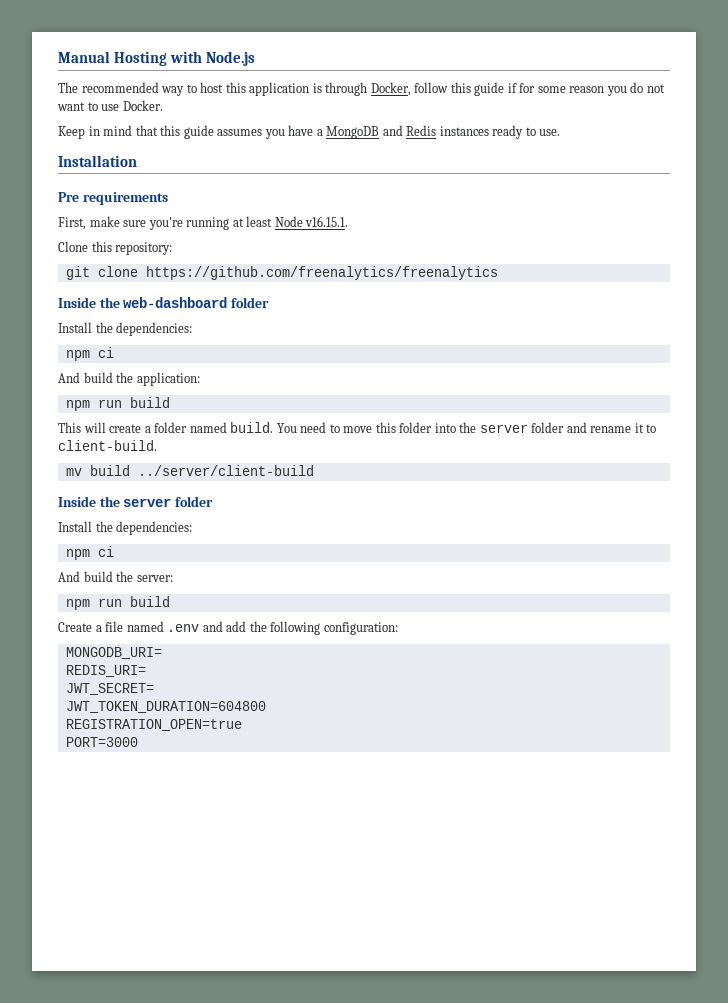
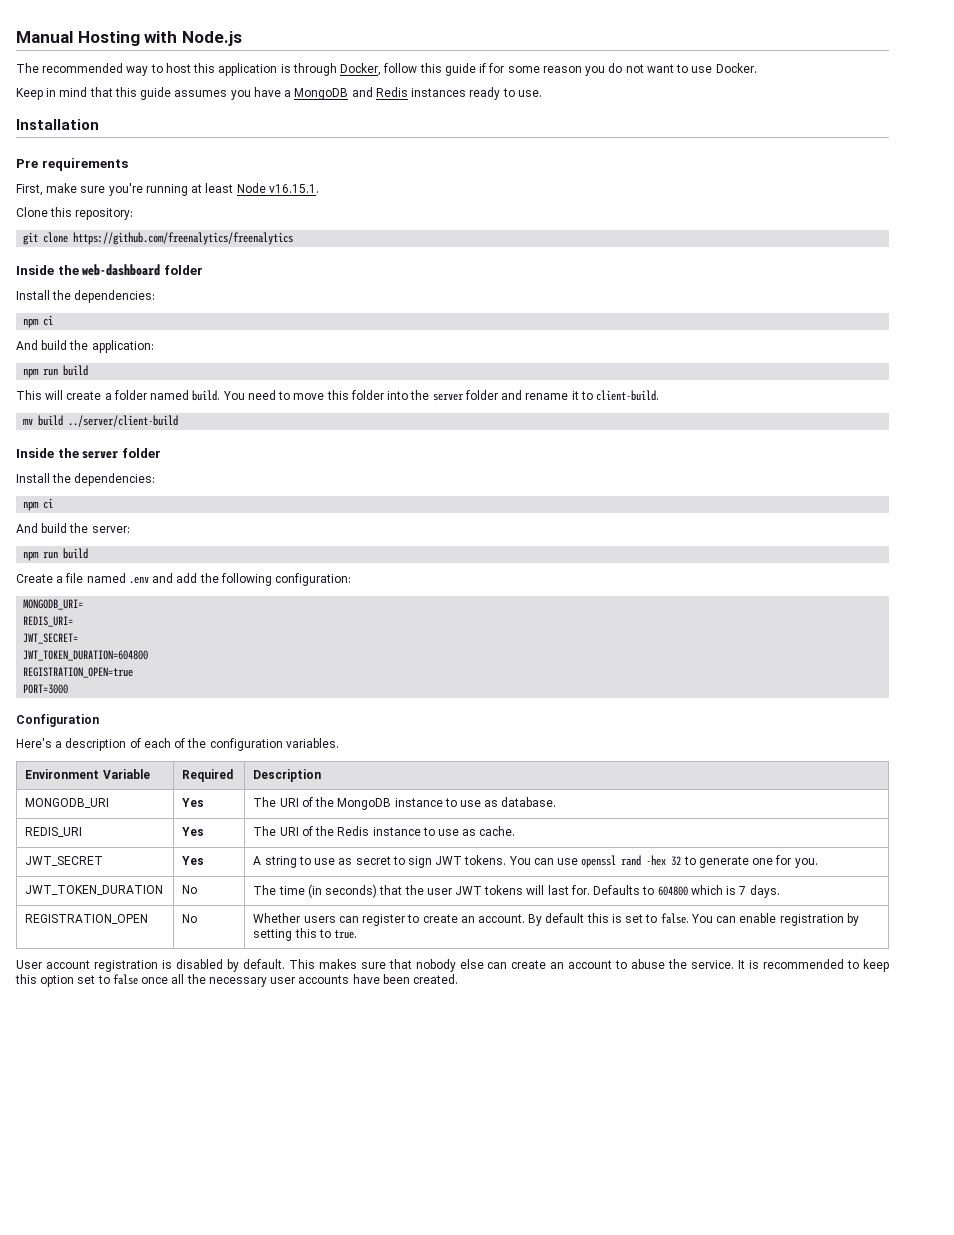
(138, 742) none -> [16,714,99,727] [16,738,339,751] [25,769,150,779] [182,769,234,782] [253,769,322,782] [25,798,110,808] [182,798,205,807] [253,797,557,810] [25,827,83,837] [182,827,205,836] [253,826,516,836] [25,856,104,866] [182,856,205,865] [253,855,818,868] [25,885,164,895] [182,885,198,894] [253,884,780,898] [25,914,149,924] [182,914,198,923] [253,913,859,926] [253,928,358,941] [16,959,890,972] [15,974,459,987] // Configuration // Here's a description of each of the configuration variables. // Environment Variable | Required | Description // MONGODB_URI | Yes | The URI of the MongoDB instance to use as database. // REDIS_URI | Yes | The URI of the Redis instance to use as cache. // JWT_SECRET | Yes | A string to use as secret to sign JWT tokens. You can use openssl rand -hex 32 to generate one for you. // JWT_TOKEN_DURATION | No | The time (in seconds) that the user JWT tokens will last for. Defaults to 604800 which is 7 days. // REGISTRATION_OPEN | No | Whether users can register to create an account. By default this is set to false. You can enable registration by setting this to true. // User account registration is disabled by default. This makes sure that nobody else can create an account to abuse the service. It is recommended to keep this option set to false once all the necessary user accounts have been created.

